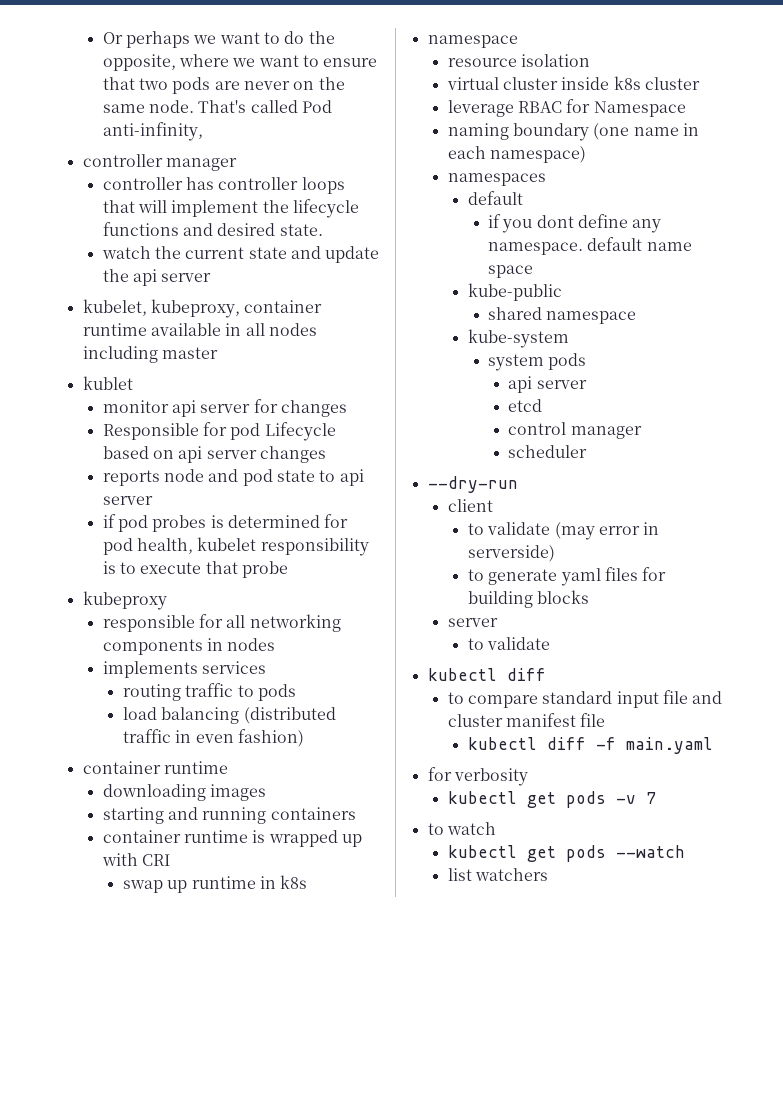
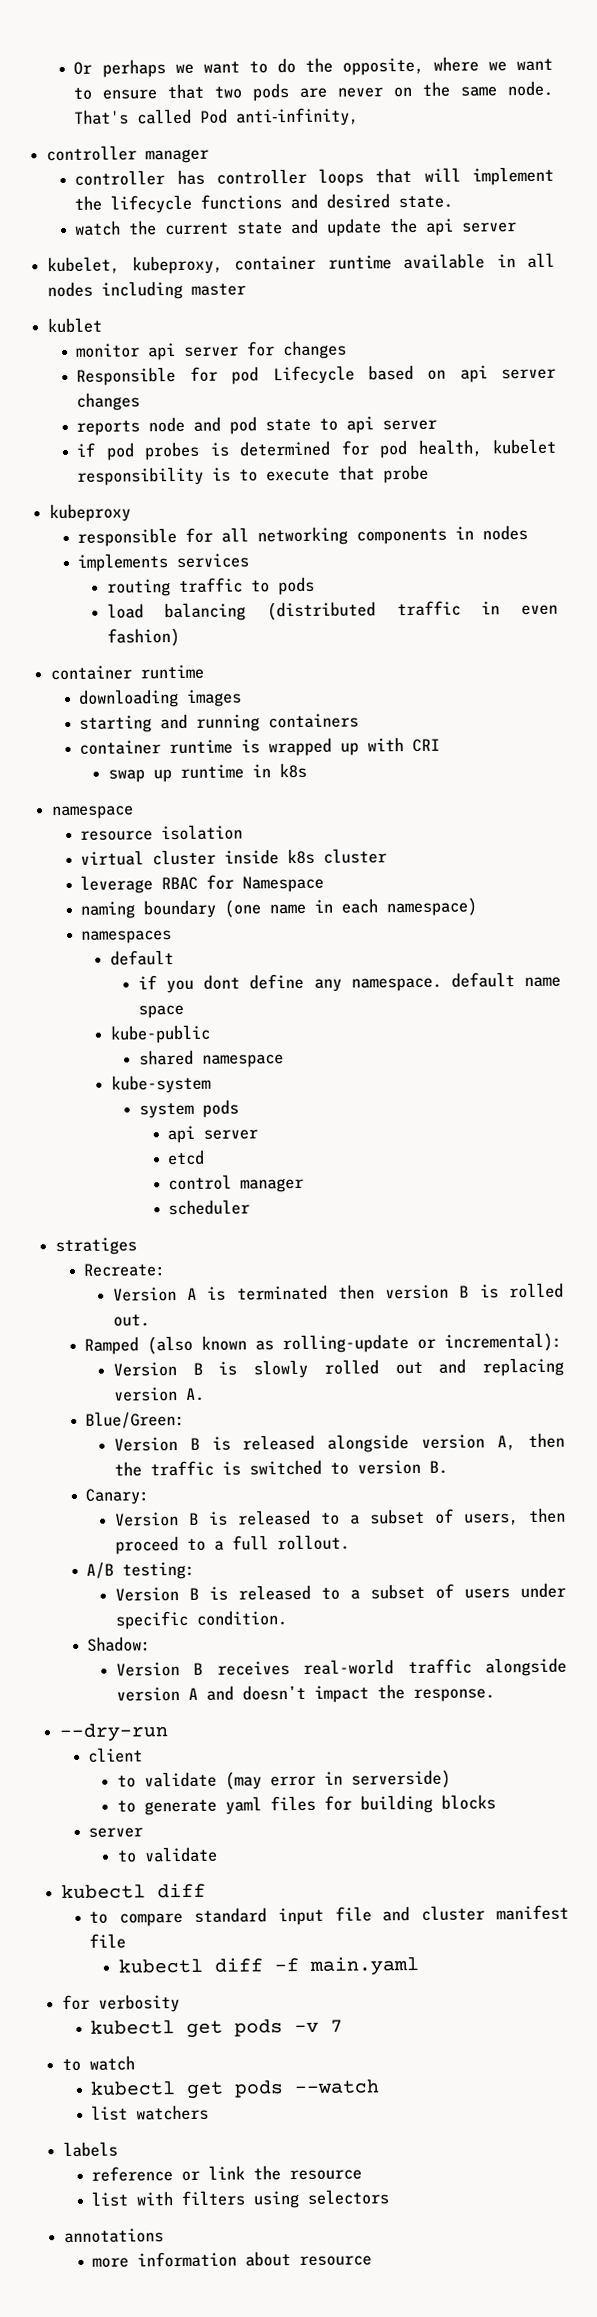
(588, 451) none -> [55,1237,138,1256] [83,1263,167,1277] [112,1282,564,1302] [112,1314,150,1327] [84,1332,563,1355] [112,1357,564,1379] [112,1387,205,1402] [85,1410,186,1429] [113,1432,565,1453] [113,1459,448,1477] [85,1488,150,1505] [114,1507,566,1527] [114,1534,350,1555] [86,1561,196,1580] [114,1582,566,1602] [114,1610,287,1630] [87,1636,152,1652] [115,1657,567,1677] [115,1684,495,1703] // stratiges // Recreate: // Version A is terminated then version B is rolled out. // Ramped (also known as rolling-update or incremental): // Version B is slowly rolled out and replacing version A. // Blue/Green: // Version B is released alongside version A, then the traffic is switched to version B. // Canary: // Version B is released to a subset of users, then proceed to a full rollout. // A/B testing: // Version B is released to a subset of users under specific condition. // Shadow: // Version B receives real-world traffic alongside version A and doesn’t impact the response.
(549, 874) none -> [63,2141,119,2158] [91,2165,363,2182] [91,2189,390,2209] [64,2228,165,2244] [92,2251,373,2268] // labels // reference or link the resource // list with filters using selectors // annotations // more information about resource

